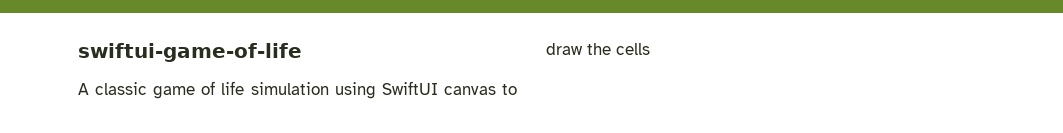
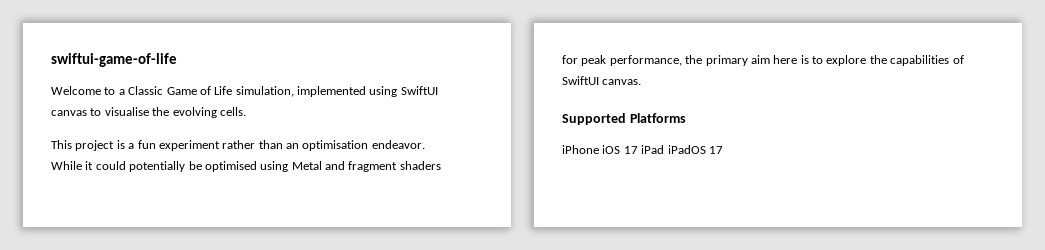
[78,81,517,99] [546,43,650,55] A classic game of life simulation using SwiftUI canvas to draw the cells -> [51,86,438,97] [51,107,246,118] [51,140,425,151] [51,161,441,172] [562,55,964,66] [562,76,642,85] [562,113,686,125] [562,145,723,154] Welcome to a Classic Game of Life simulation, implemented using SwiftUI canvas to visualise the evolving cells. // This project is a fun experiment rather than an optimisation endeavor. While it could potentially be optimised using Metal and fragment shaders for peak performance, the primary aim here is to explore the capabilities of SwiftUI canvas. // Supported Platforms // iPhone iOS 17 iPad iPadOS 17

